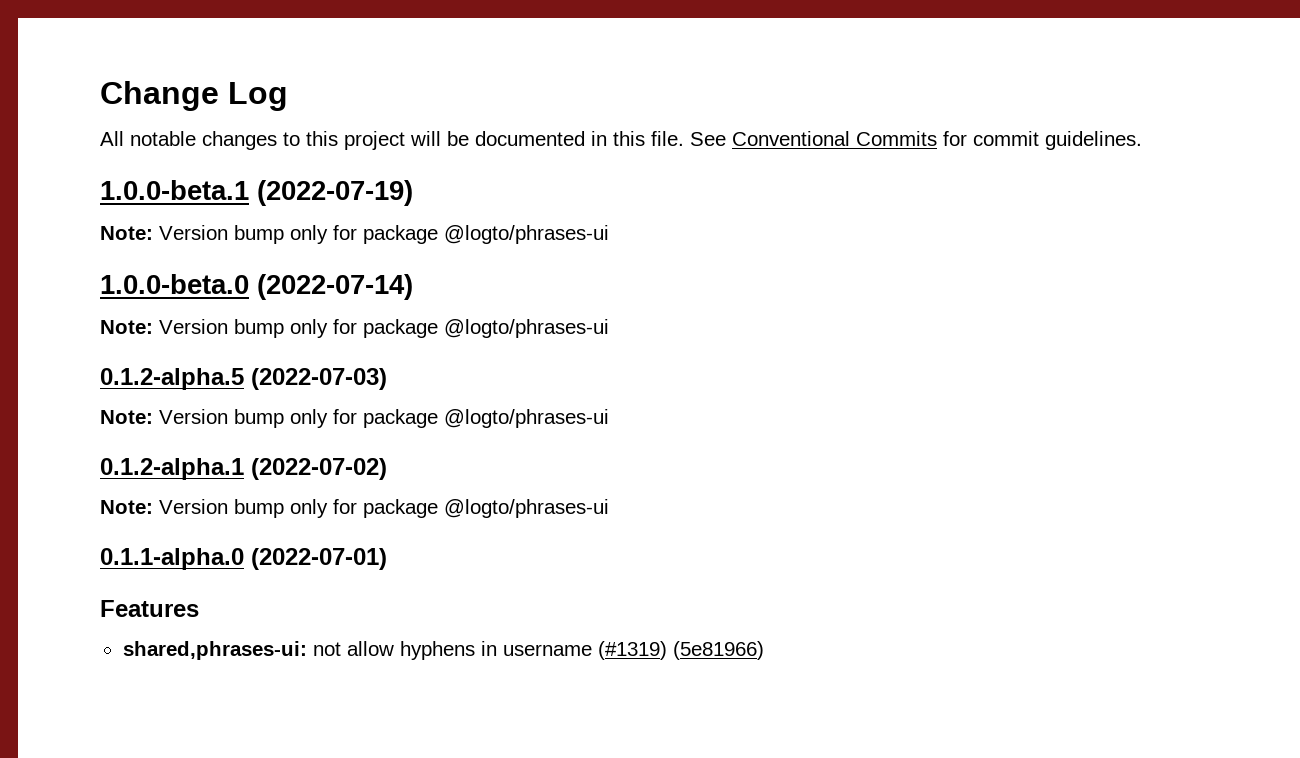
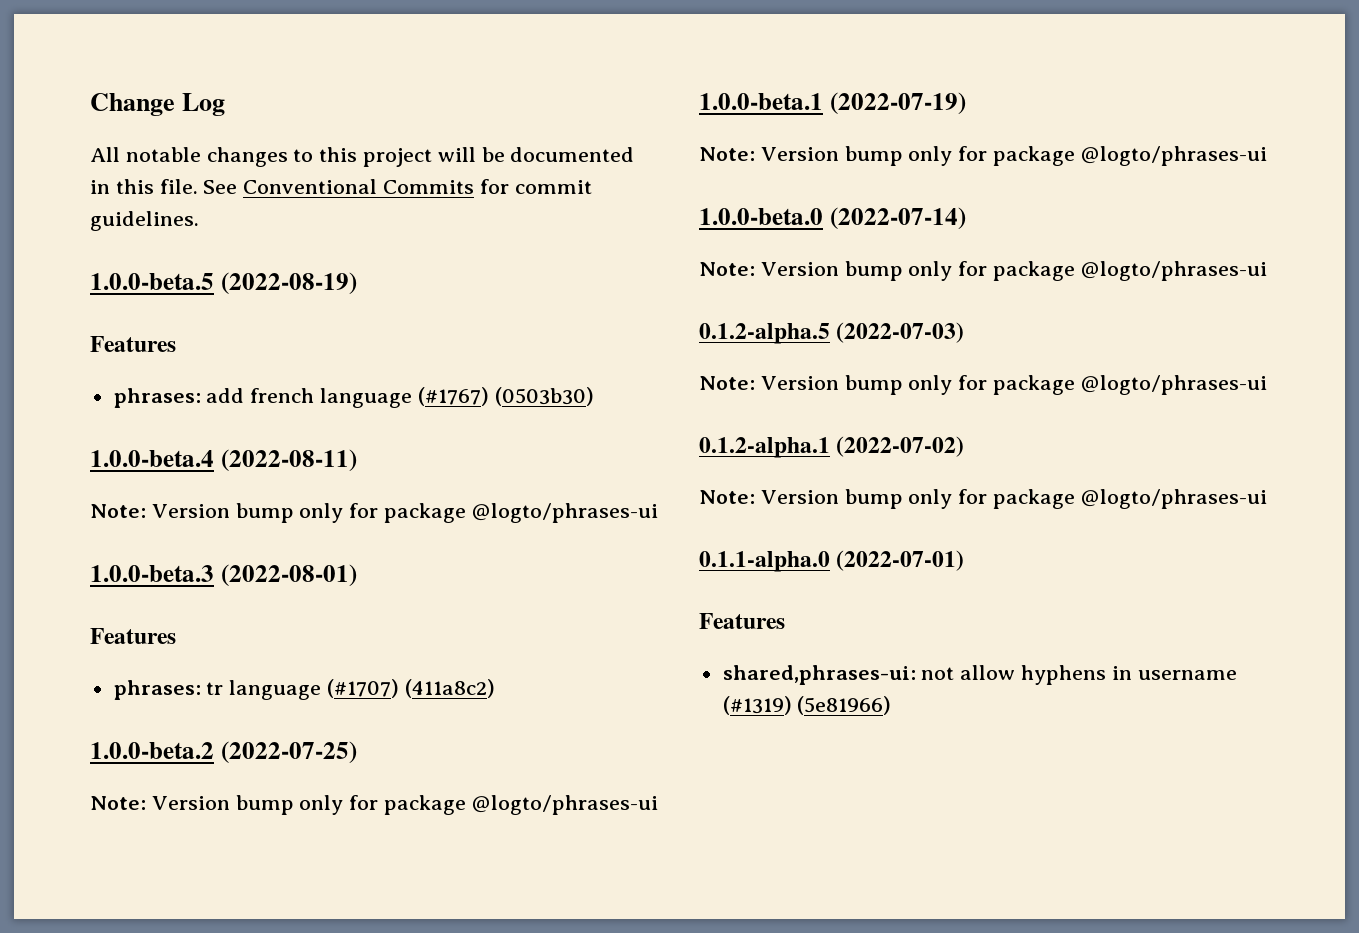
(1142, 140) none -> [90,272,357,295] [90,336,176,352] [113,387,594,408] [90,449,357,472] [90,503,658,523] [90,564,357,587] [90,628,176,644] [113,679,495,700] [90,741,357,764] [90,795,658,815] // 1.0.0-beta.5 (2022-08-19) // Features // phrases: add french language (#1767) (0503b30) // 1.0.0-beta.4 (2022-08-11) // Note: Version bump only for package @logto/phrases-ui // 1.0.0-beta.3 (2022-08-01) // Features // phrases: tr language (#1707) (411a8c2) // 1.0.0-beta.2 (2022-07-25) // Note: Version bump only for package @logto/phrases-ui

